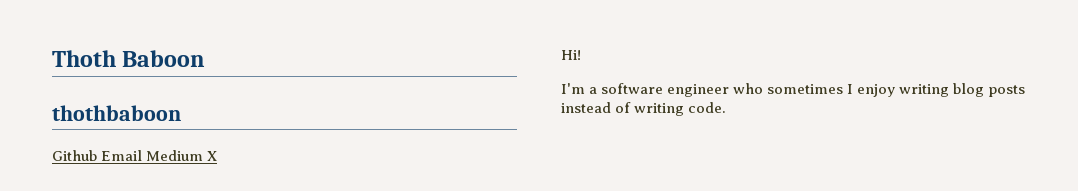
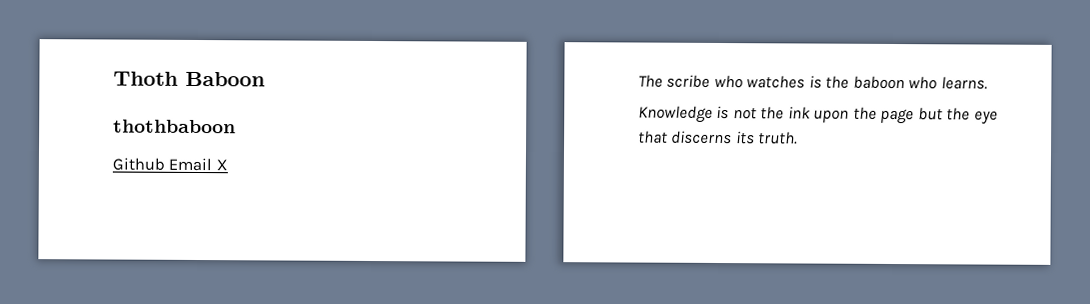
[146,150,204,161] Medium -> (213, 164) none
[561,50,581,60] [561,83,1025,97] [561,102,727,116] Hi! // I'm a software engineer who sometimes I enjoy writing blog posts instead of writing code. -> [638,74,988,90] [638,105,998,125] [638,130,799,145] The scribe who watches is the baboon who learns. // Knowledge is not the ink upon the page but the eye that discerns its truth.

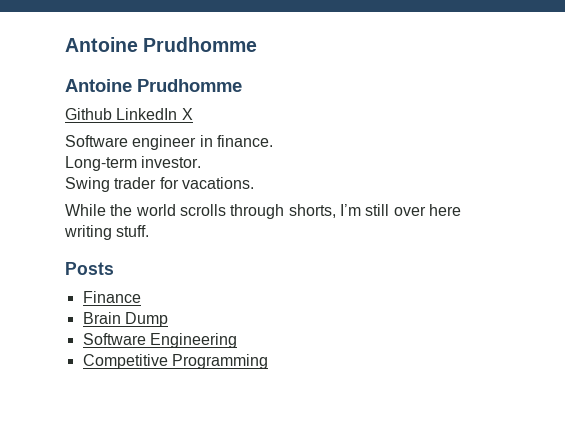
[113,71,265,87] [113,119,236,134] Thoth Baboon // thothbaboon -> [65,37,258,52] [65,79,242,92] Antoine Prudhomme // Antoine Prudhomme
[168,157,213,172] Email -> [116,108,178,120] LinkedIn
[638,74,988,90] [638,105,998,125] [638,130,799,145] The scribe who watches is the baboon who learns. // Knowledge is not the ink upon the page but the eye that discerns its truth. -> [65,135,273,150] [65,156,202,171] [65,177,254,192] [65,204,461,219] [64,225,150,240] [65,262,114,275] [82,291,141,303] [82,312,168,327] [82,333,237,348] [82,354,268,369] Software engineer in finance. // Long-term investor. // Swing trader for vacations. // While the world scrolls through shorts, I’m still over here writing stuff. // Posts // Finance // Brain Dump // Software Engineering // Competitive Programming

